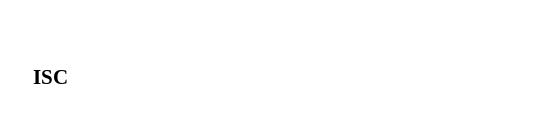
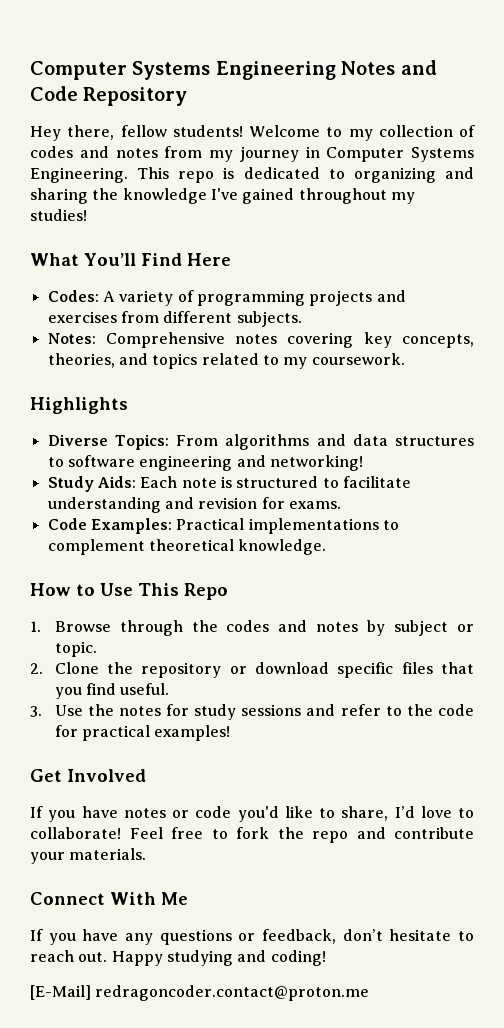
[33,70,68,84] ISC -> [30,60,437,80] [30,86,188,106] [30,125,475,141] [30,146,474,162] [30,167,475,183] [30,188,415,204] [30,209,87,221] [30,253,231,266] [47,290,406,306] [47,311,302,327] [47,332,475,348] [47,353,405,369] [30,397,128,414] [47,434,474,450] [47,455,363,471] [47,476,411,492] [47,497,341,513] [47,518,399,534] [47,539,327,555] [30,583,228,600] [30,620,474,636] [54,641,97,657] [30,662,474,678] [54,683,170,699] [30,704,475,720] [54,725,231,741] [30,769,146,782] [30,806,474,822] [30,827,474,843] [30,848,147,864] [30,892,188,905] [30,929,475,945] [30,950,326,966] [30,985,370,1001] Computer Systems Engineering Notes and Code Repository // Hey there, fellow students! Welcome to my collection of codes and notes from my journey in Computer Systems Engineering. This repo is dedicated to organizing and sharing the knowledge I've gained throughout my studies! // What You’ll Find Here // Codes: A variety of programming projects and exercises from different subjects. // Notes: Comprehensive notes covering key concepts, theories, and topics related to my coursework. // Highlights // Diverse Topics: From algorithms and data structures to software engineering and networking! // Study Aids: Each note is structured to facilitate understanding and revision for exams. // Code Examples: Practical implementations to complement theoretical knowledge. // How to Use This Repo // 1. Browse through the codes and notes by subject or topic. // 2. Clone the repository or download specific files that you find useful. // 3. Use the notes for study sessions and refer to the code for practical examples! // Get Involved // If you have notes or code you'd like to share, I’d love to collaborate! Feel free to fork the repo and contribute your materials. // Connect With Me // If you have any questions or feedback, don’t hesitate to reach out. Happy studying and coding! // [E-Mail] redragoncoder.contact@proton.me

